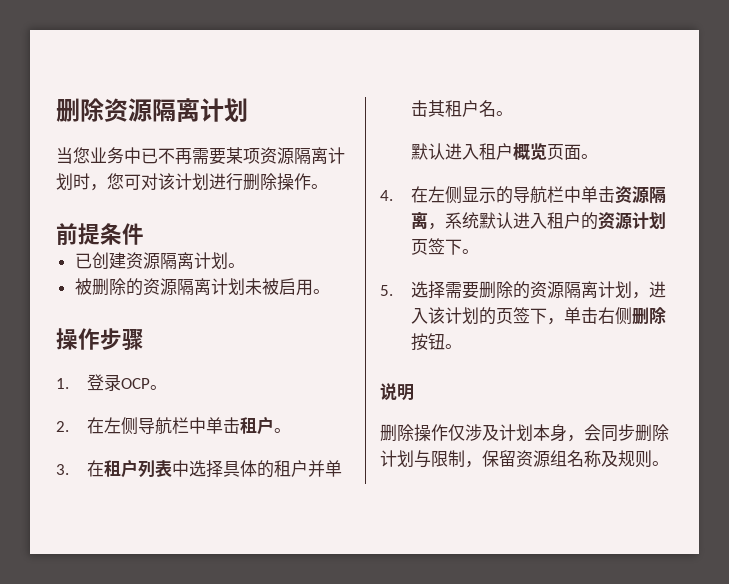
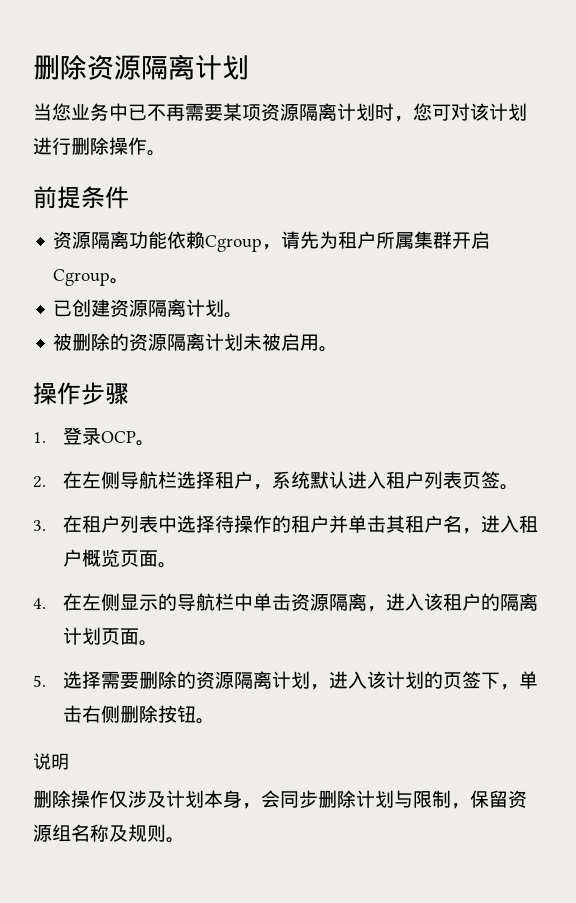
(144, 234) none -> [53,231,491,252] [53,269,130,286] // 资源隔离功能依赖Cgroup，请先为租户所属集群开启Cgroup。
[189,416,275,435] 中单击租户 -> [177,471,501,490] 选择租户，系统默认进入租户列表页签
[223,460,258,477] 具体 -> [215,515,273,533] 待操作
[496,111,514,116] [411,143,446,160] 。 // 默认 -> [462,528,482,534] ，
[445,212,667,230] [411,238,463,255] 系统默认进入租户的资源计划页签下 -> [386,593,539,611] [63,627,140,645] 进入该租户的隔离计划页面

